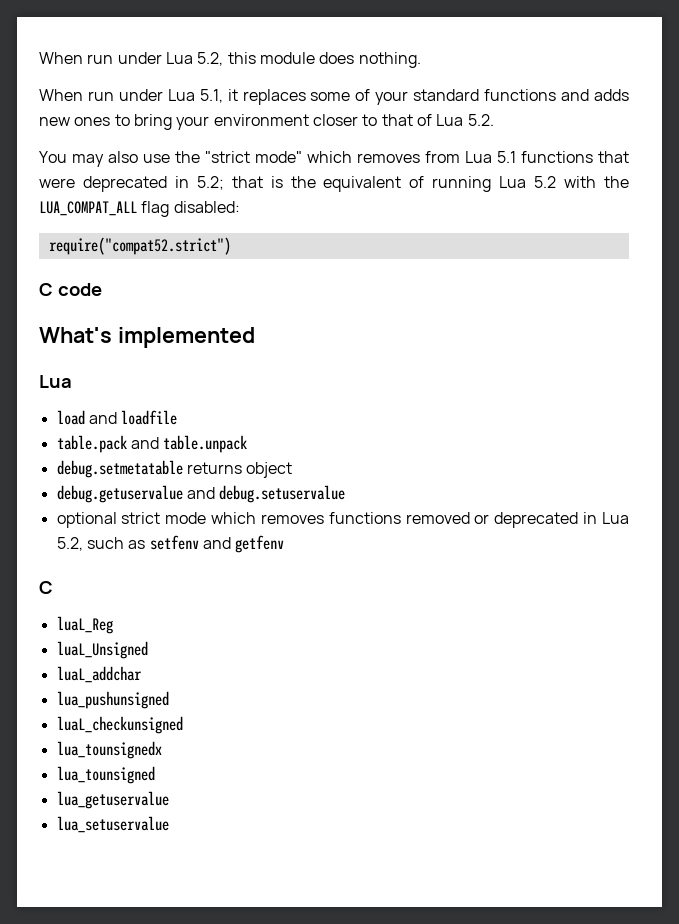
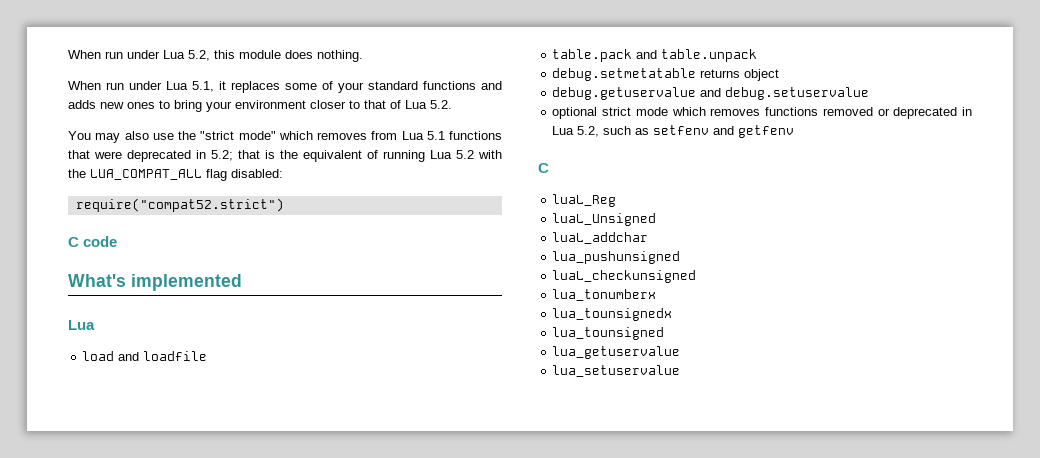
(183, 725) none -> [552,289,657,301] // lua_tonumberx

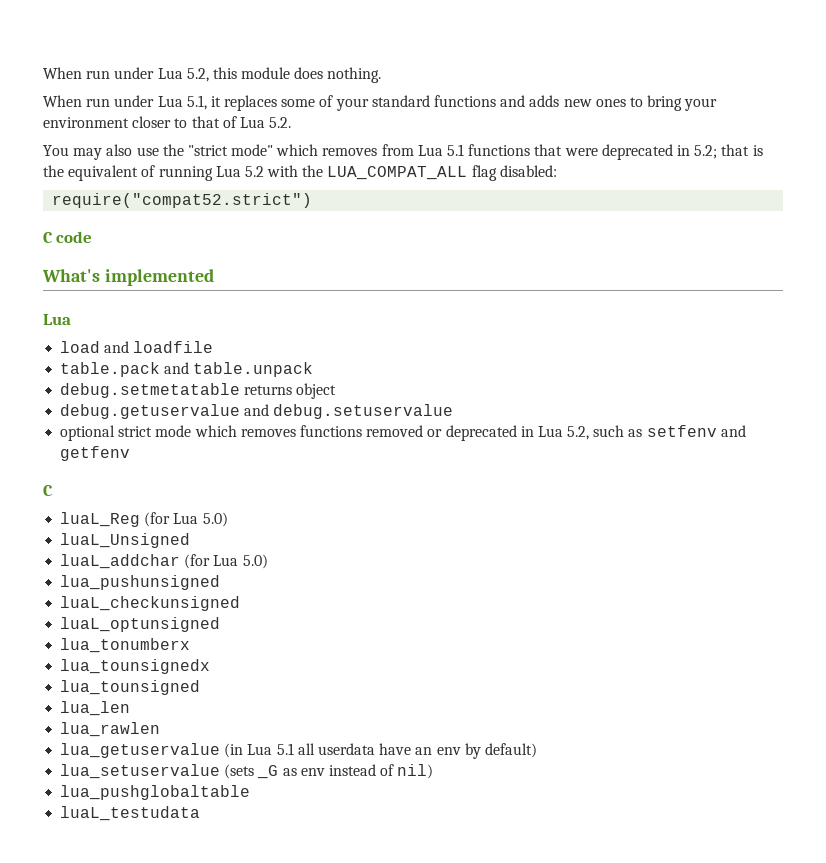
(617, 200) none -> [144,512,228,527] (for Lua 5.0)
(649, 238) none -> [184,554,268,569] (for Lua 5.0)
(697, 276) none -> [60,617,221,632] // luaL_optunsigned
(665, 333) none -> [60,701,131,716] [60,722,161,737] // lua_len // lua_rawlen
[552,365,681,377] // lua_setuservalue -> [224,743,537,759] [60,764,434,779] [60,785,251,800] [60,806,201,821] (in Lua 5.1 all userdata have an env by default) // lua_setuservalue (sets _G as env instead of nil) // lua_pushglobaltable // luaL_testudata

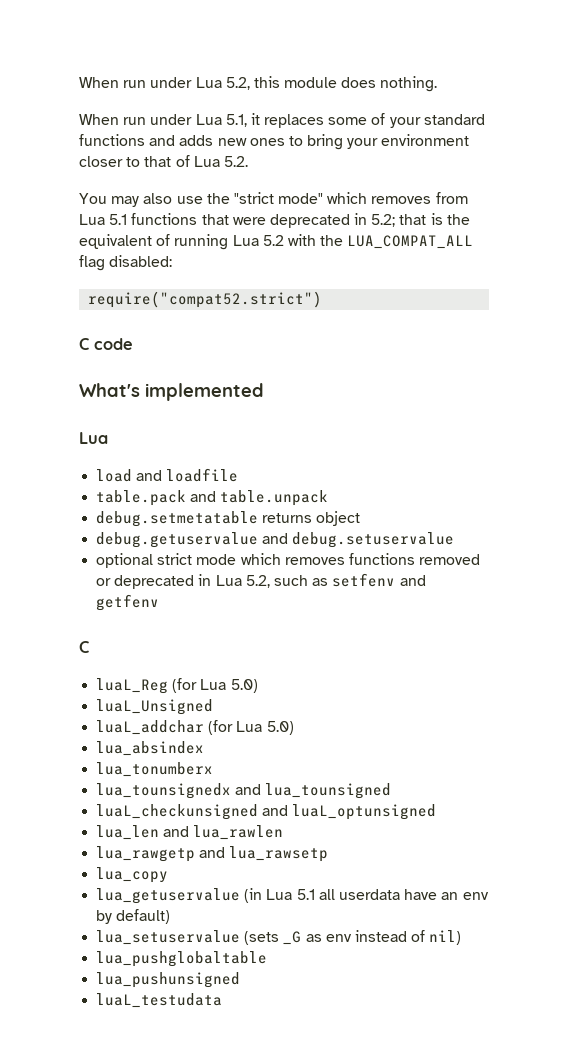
[60,575,221,590] [60,596,241,611] [60,617,221,632] lua_pushunsigned // luaL_checkunsigned // luaL_optunsigned -> [96,741,205,756] lua_absindex
(211, 666) // -> [235,784,262,795] and
[60,701,131,716] [60,722,161,737] lua_len // lua_rawlen -> [96,804,437,820] [96,825,284,840] [96,846,329,862] [96,867,169,883] luaL_checkunsigned and luaL_optunsigned // lua_len and lua_rawlen // lua_rawgetp and lua_rawsetp // lua_copy
(251, 792) none -> [96,972,241,988] // lua_pushunsigned

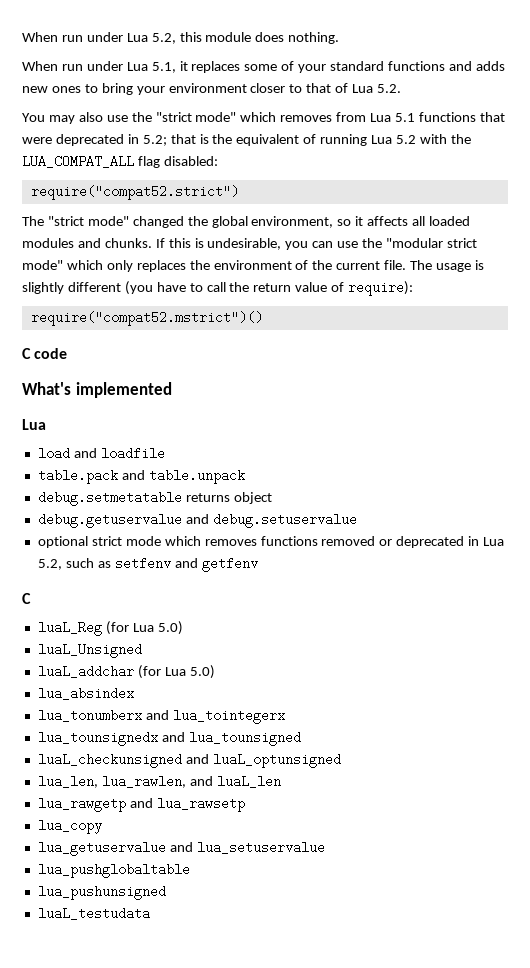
(323, 299) none -> [22,216,471,228] [22,238,477,250] [22,260,484,272] [22,281,414,296] [30,311,263,326] // The "strict mode" changed the global environment, so it affects all loaded modules and chunks. If this is undesirable, you can use the "modular strict mode" which only replaces the environment of the current file. The usage is slightly different (you have to call the return value of require): // require("compat52.mstrict")()
(214, 769) none -> [145,709,285,724] and lua_tointegerx
[96,825,284,840] lua_len and lua_rawlen -> [37,775,281,788] lua_len, lua_rawlen, and luaL_len
[244,888,489,903] [96,909,171,924] [96,930,462,945] (in Lua 5.1 all userdata have an env by default) // lua_setuservalue (sets _G as env instead of nil) -> [169,841,325,854] and lua_setuservalue

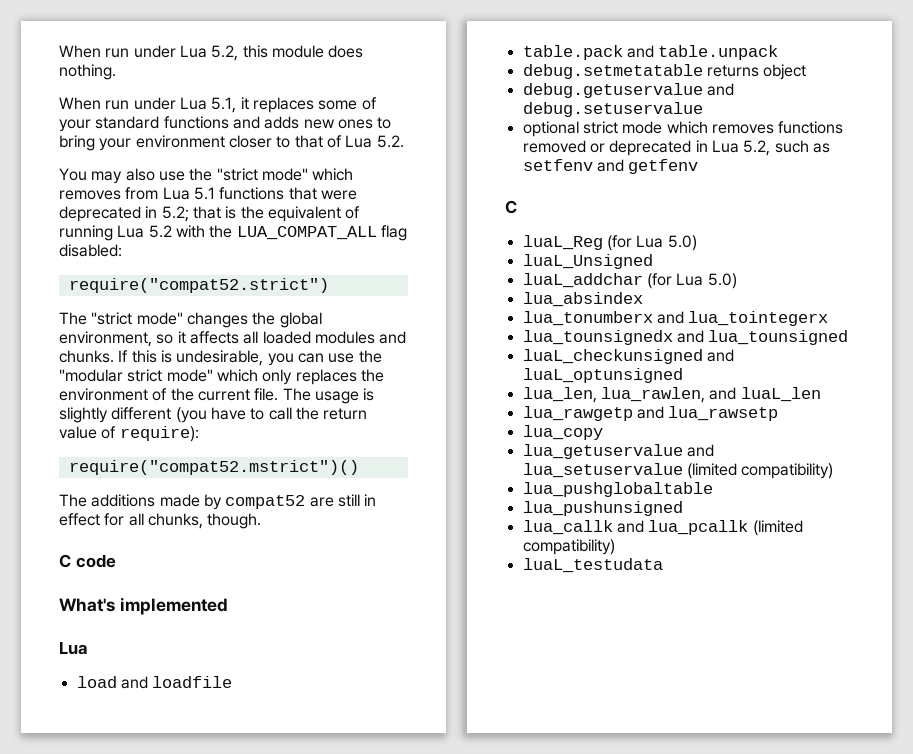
[132,216,184,228] changed -> [186,312,248,328] changes
(263, 318) none -> [59,494,377,510] [59,513,262,529] // The additions made by compat52 are still in effect for all chunks, though.
(325, 847) none -> [686,463,834,479] (limited compatibility)
(166, 892) none -> [522,520,803,536] [522,539,615,555] // lua_callk and lua_pcallk (limited compatibility)

